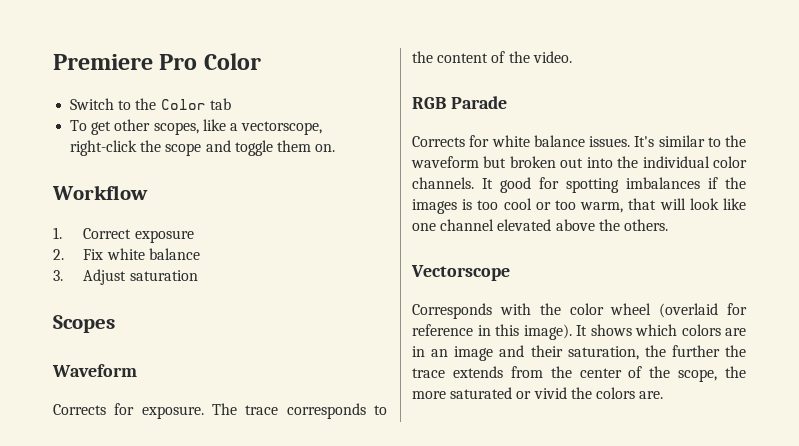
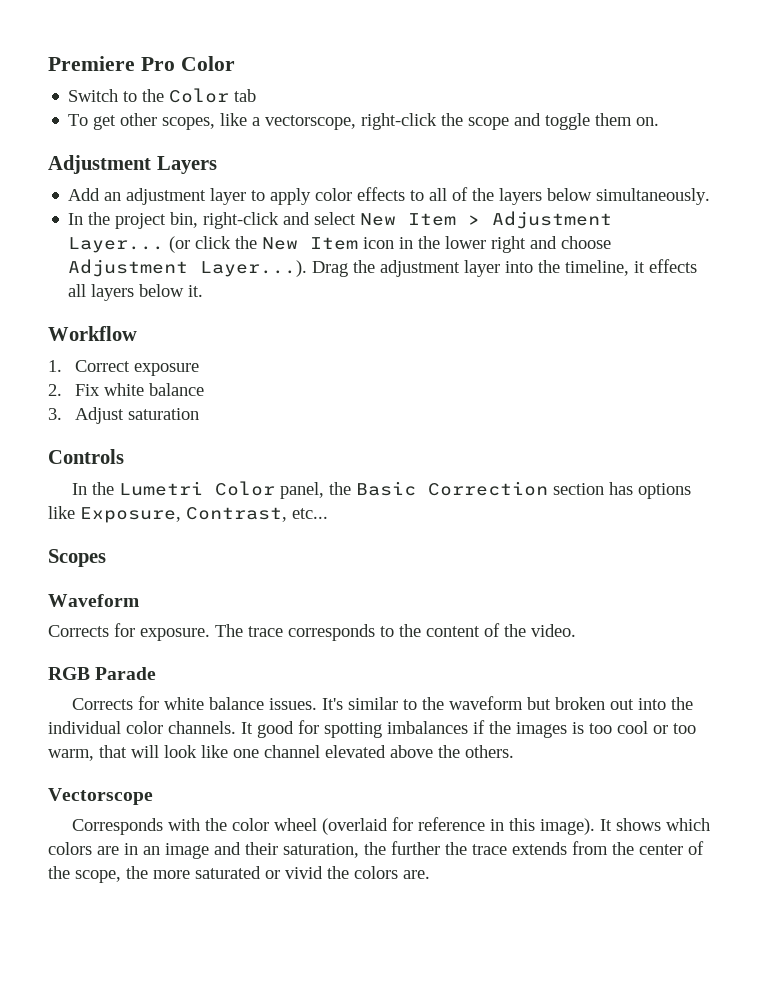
(336, 148) none -> [48,155,217,174] [68,187,711,205] [68,211,613,229] [68,236,612,253] [68,259,698,277] [68,284,204,301] // Adjustment Layers // Add an adjustment layer to apply color effects to all of the layers below simultaneously. // In the project bin, right-click and select New Item > Adjustment Layer... (or click the New Item icon in the lower right and choose Adjustment Layer...). Drag the adjustment layer into the timeline, it effects all layers below it.
(198, 275) none -> [48,449,124,464] [72,481,692,499] [48,506,328,523] // Controls // In the Lumetri Color panel, the Basic Correction section has options like Exposure, Contrast, etc...

